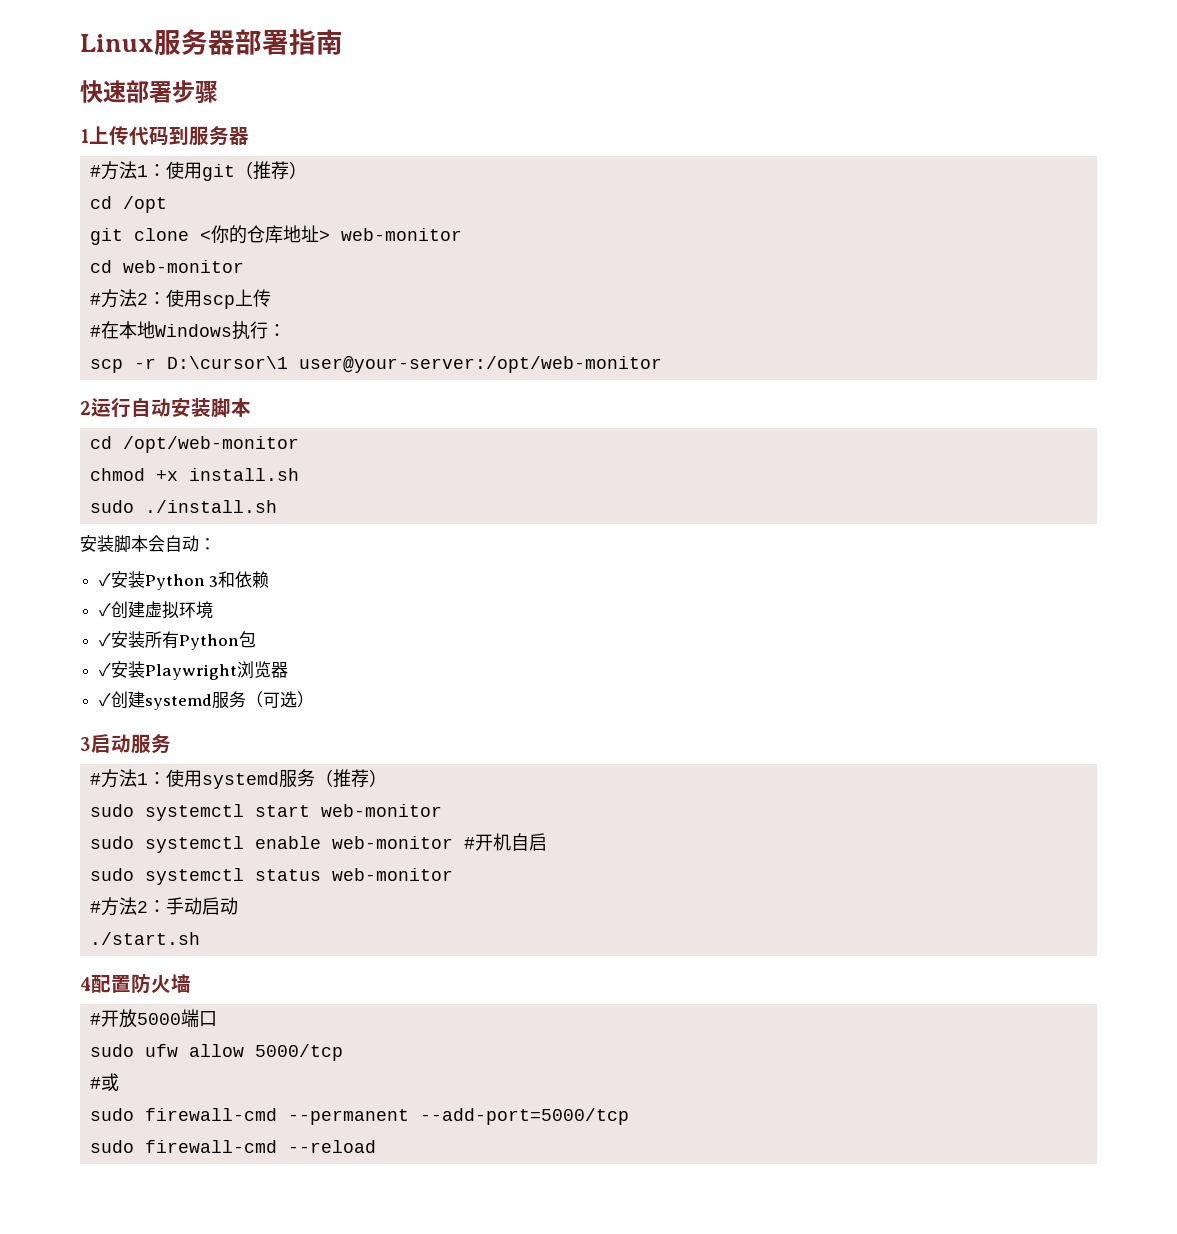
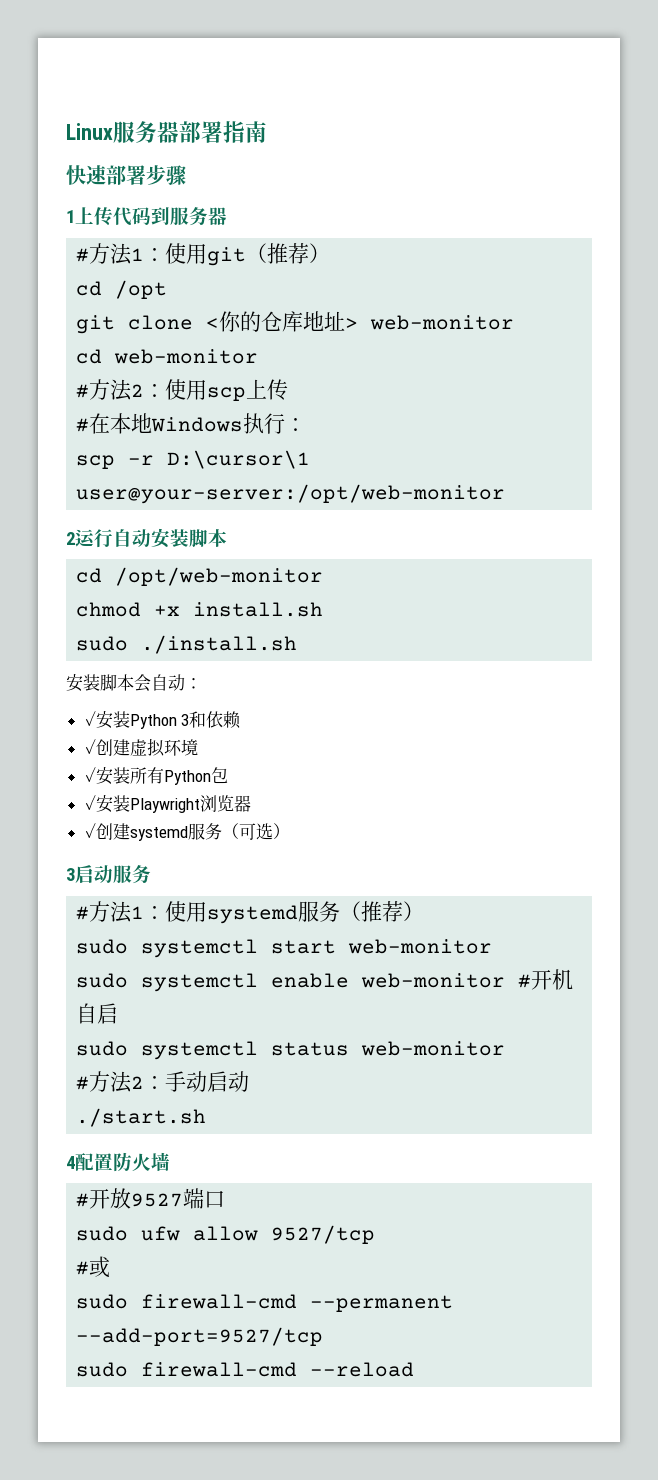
[137,1013,182,1025] 5000 -> [131,1193,184,1207] 9527
[255,1044,344,1061] 5000/tcp -> [271,1225,376,1244] 9527/tcp
[420,1108,630,1125] --add-port=5000/tcp -> [76,1327,324,1346] --add-port=9527/tcp

